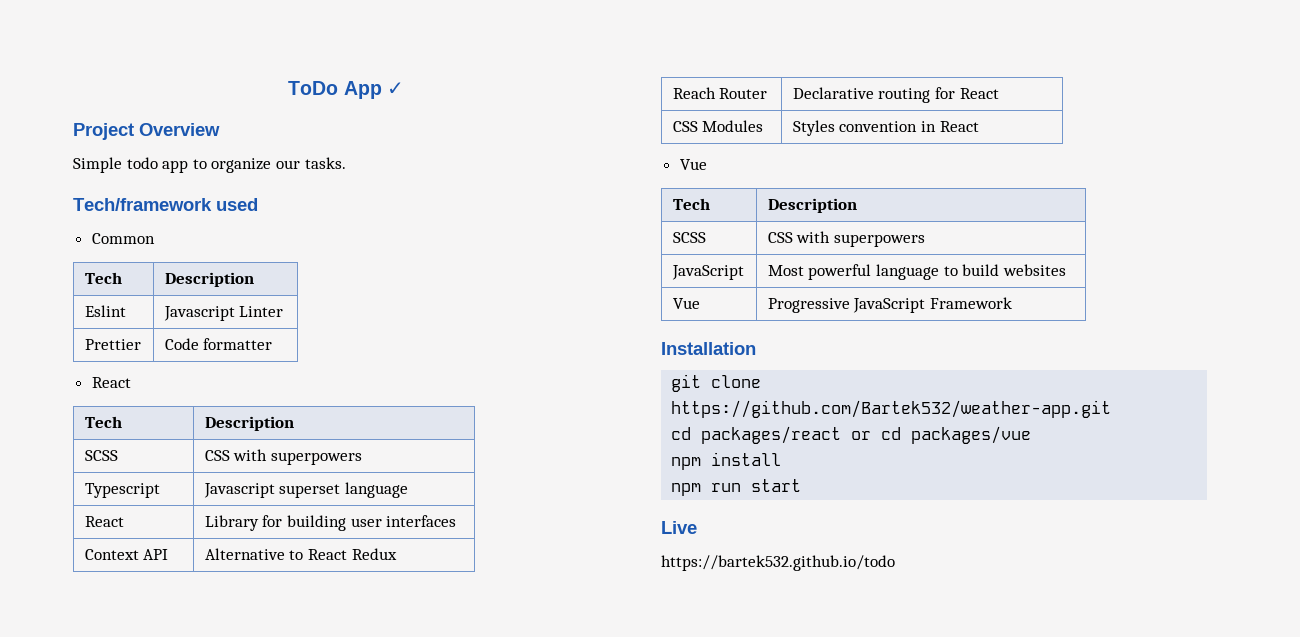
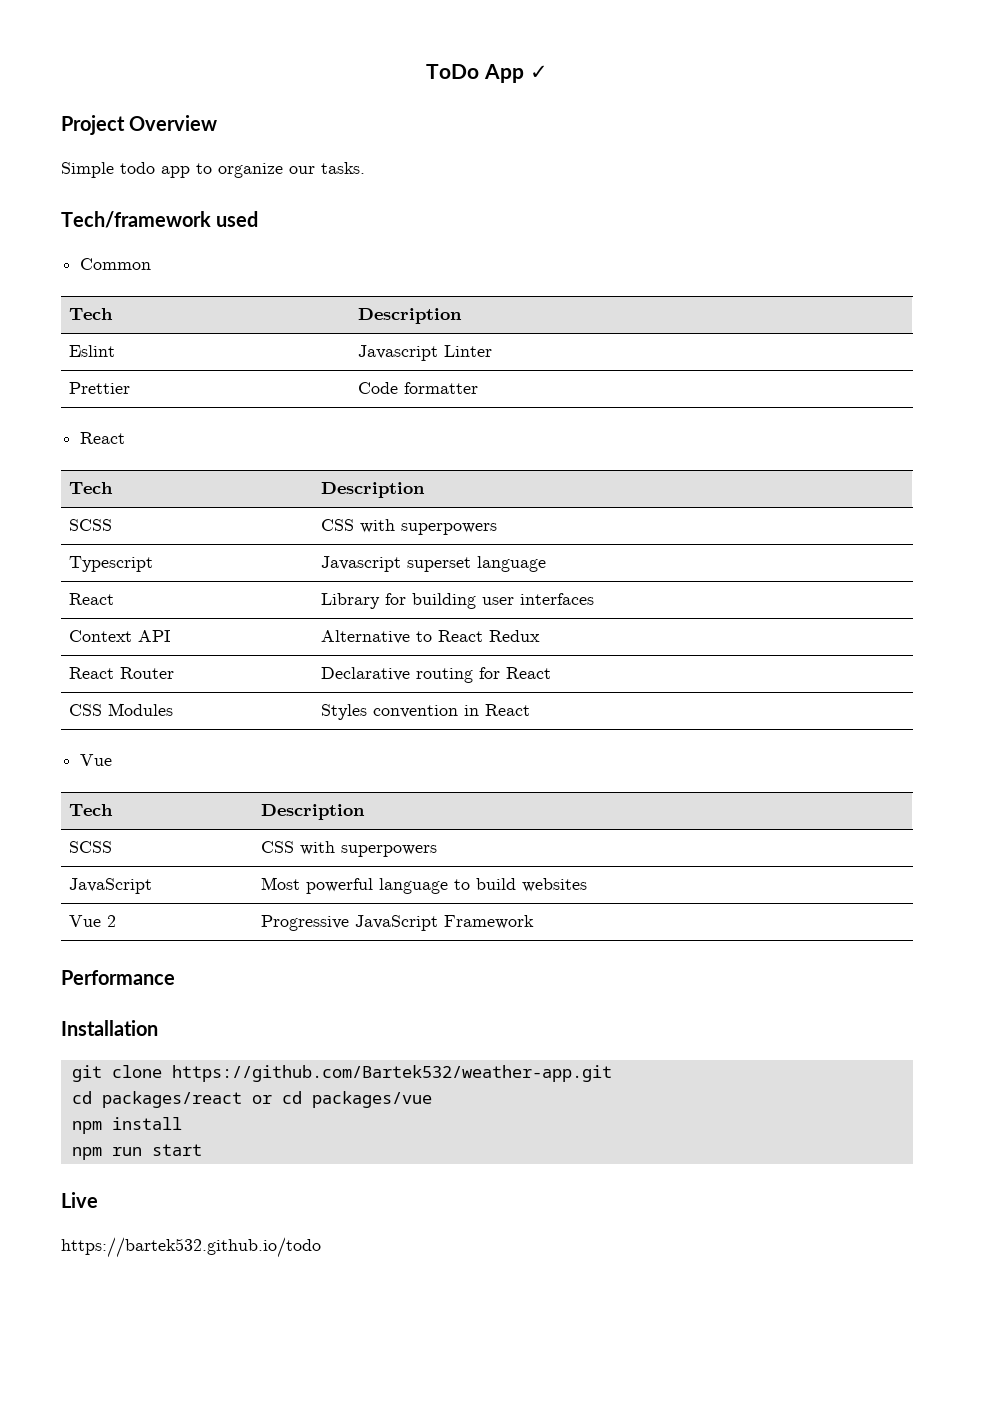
[672,87,716,99] Reach -> [69,667,115,679] React
(700, 303) none -> [107,915,117,927] 2
(1012, 303) none -> [61,970,175,985] // Performance

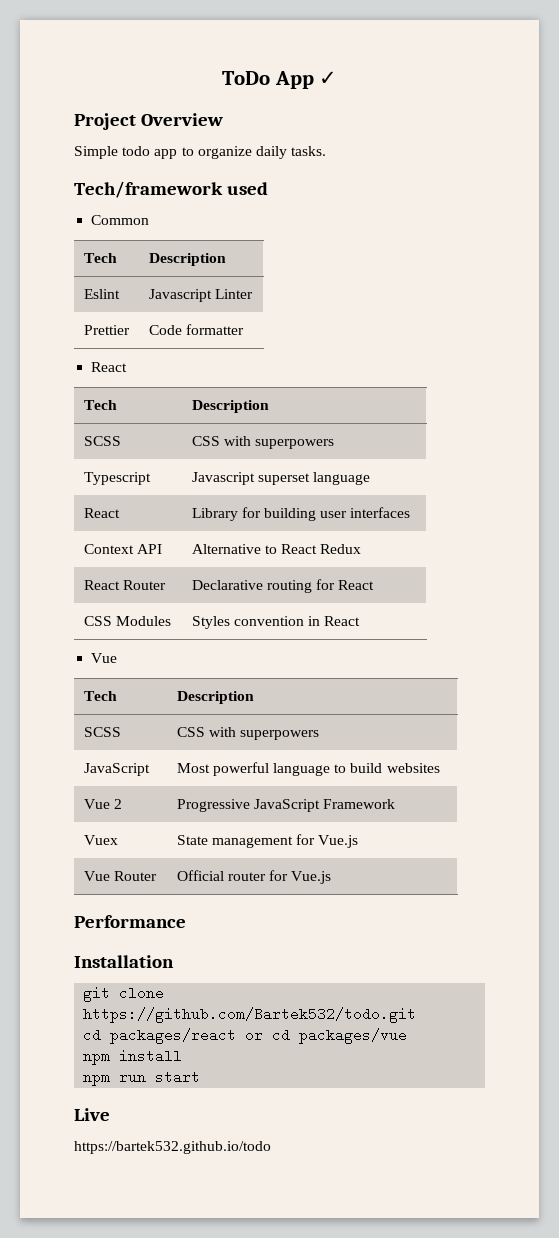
[289,166,315,174] our -> [255,146,287,159] daily
(535, 922) none -> [83,835,118,845] [176,834,359,848] [83,871,157,881] [176,870,332,884] // Vuex | State management for Vue.js // Vue Router | Official router for Vue.js
[171,1065,612,1082] https://github.com/Bartek532/weather-app.git -> [83,1007,417,1023] https://github.com/Bartek532/todo.git

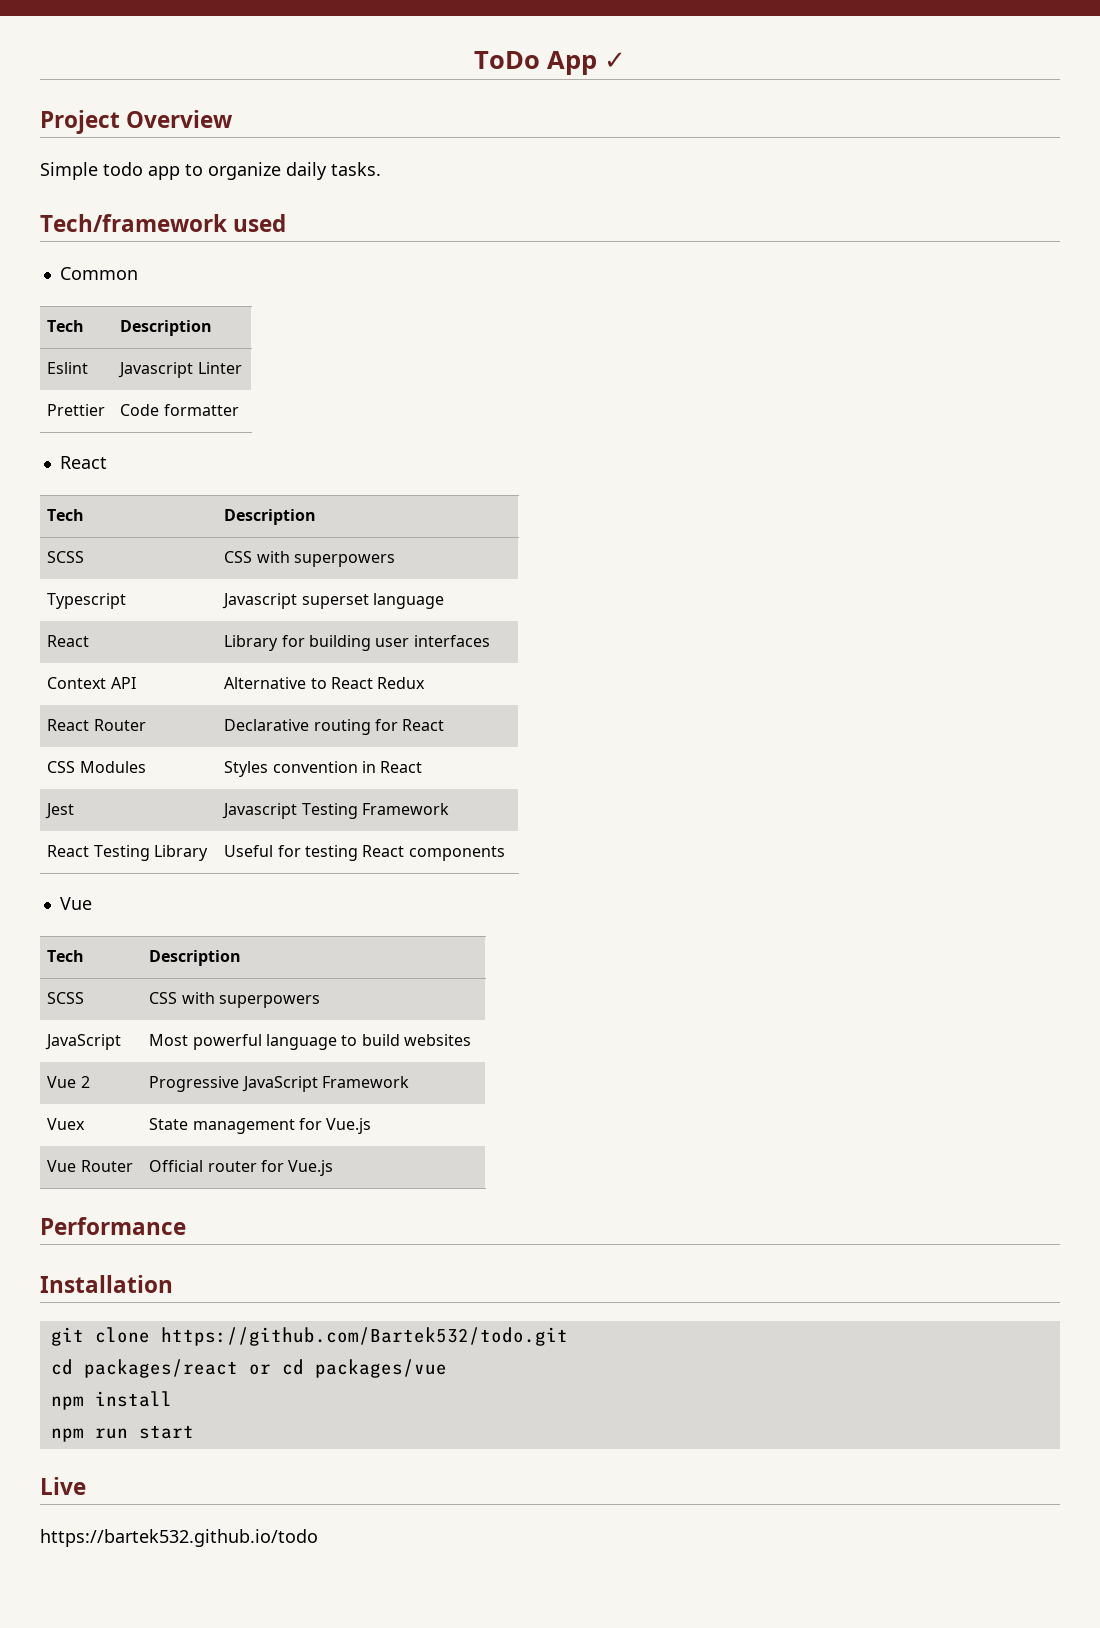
(361, 621) none -> [45,803,75,819] [222,803,449,819] [47,845,208,861] [224,845,505,861] // Jest | Javascript Testing Framework // React Testing Library | Useful for testing React components

